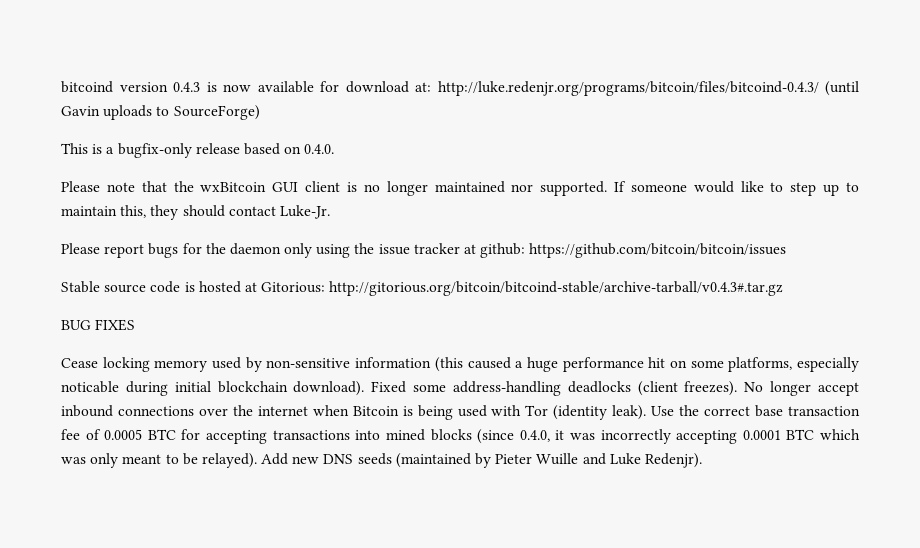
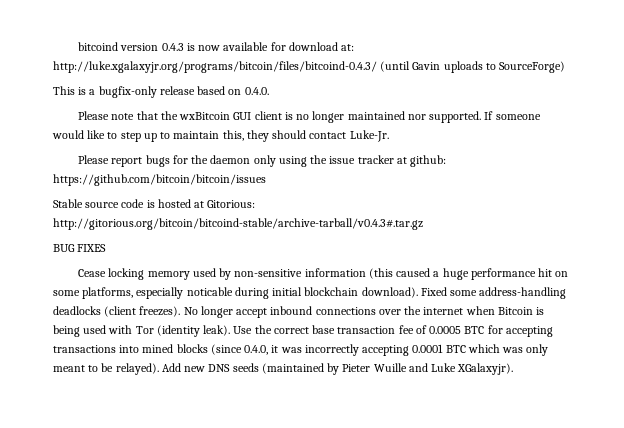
[437,81,819,96] http://luke.redenjr.org/programs/bitcoin/files/bitcoind-0.4.3/ -> [53,61,377,73] http://luke.xgalaxyjr.org/programs/bitcoin/files/bitcoind-0.4.3/
[644,453,702,468] Redenjr). -> [457,363,514,375] XGalaxyjr).

